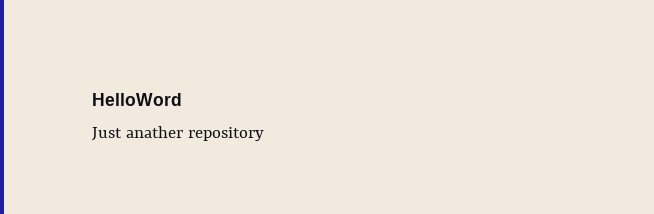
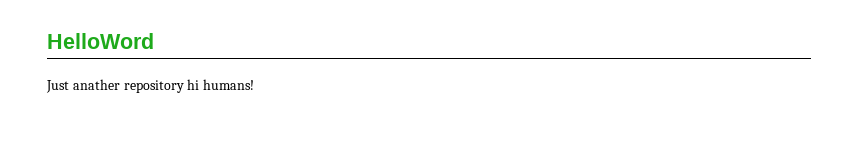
(264, 134) none -> [187,79,255,90] hi humans!

